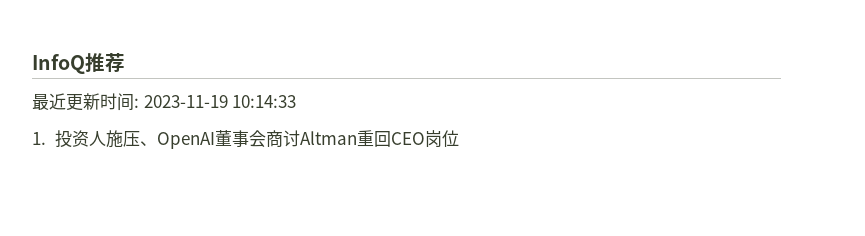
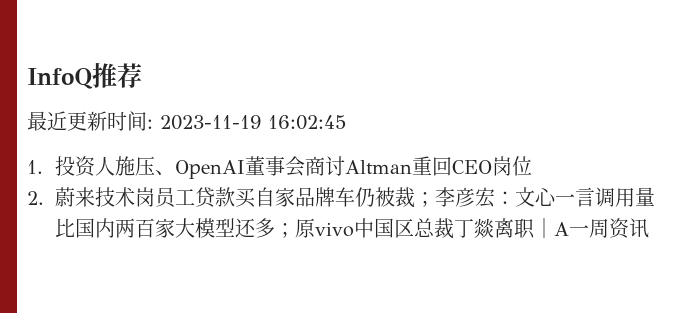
[232,95,297,108] 10:14:33 -> [268,115,346,130] 16:02:45
(459, 138) none -> [27,187,655,208] [54,218,649,239] // 2.蔚来技术岗员工贷款买自家品牌车仍被裁；李彦宏：文心一言调用量比国内两百家大模型还多；原vivo中国区总裁丁燚离职｜A一周资讯

